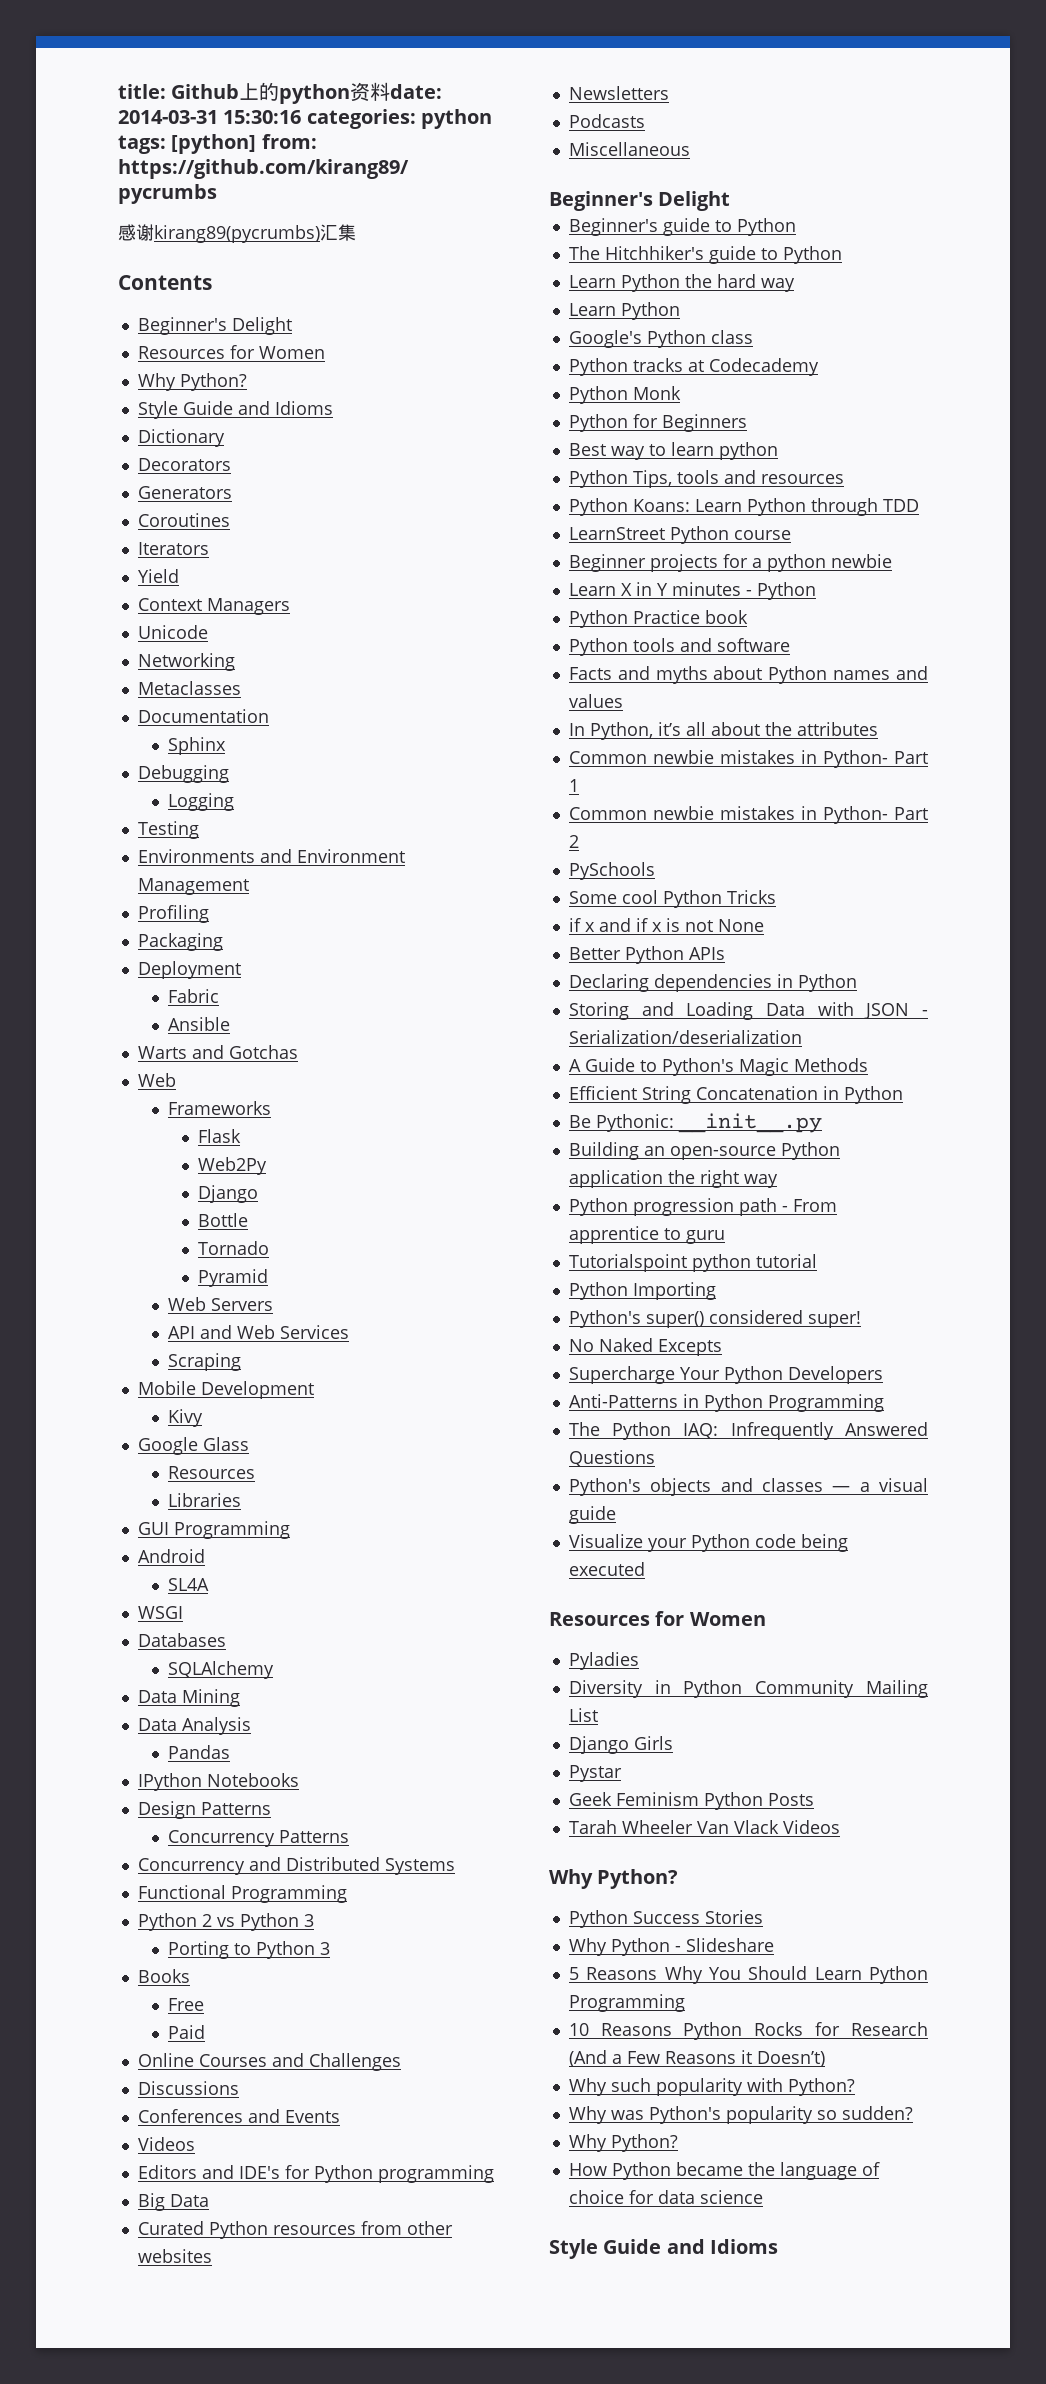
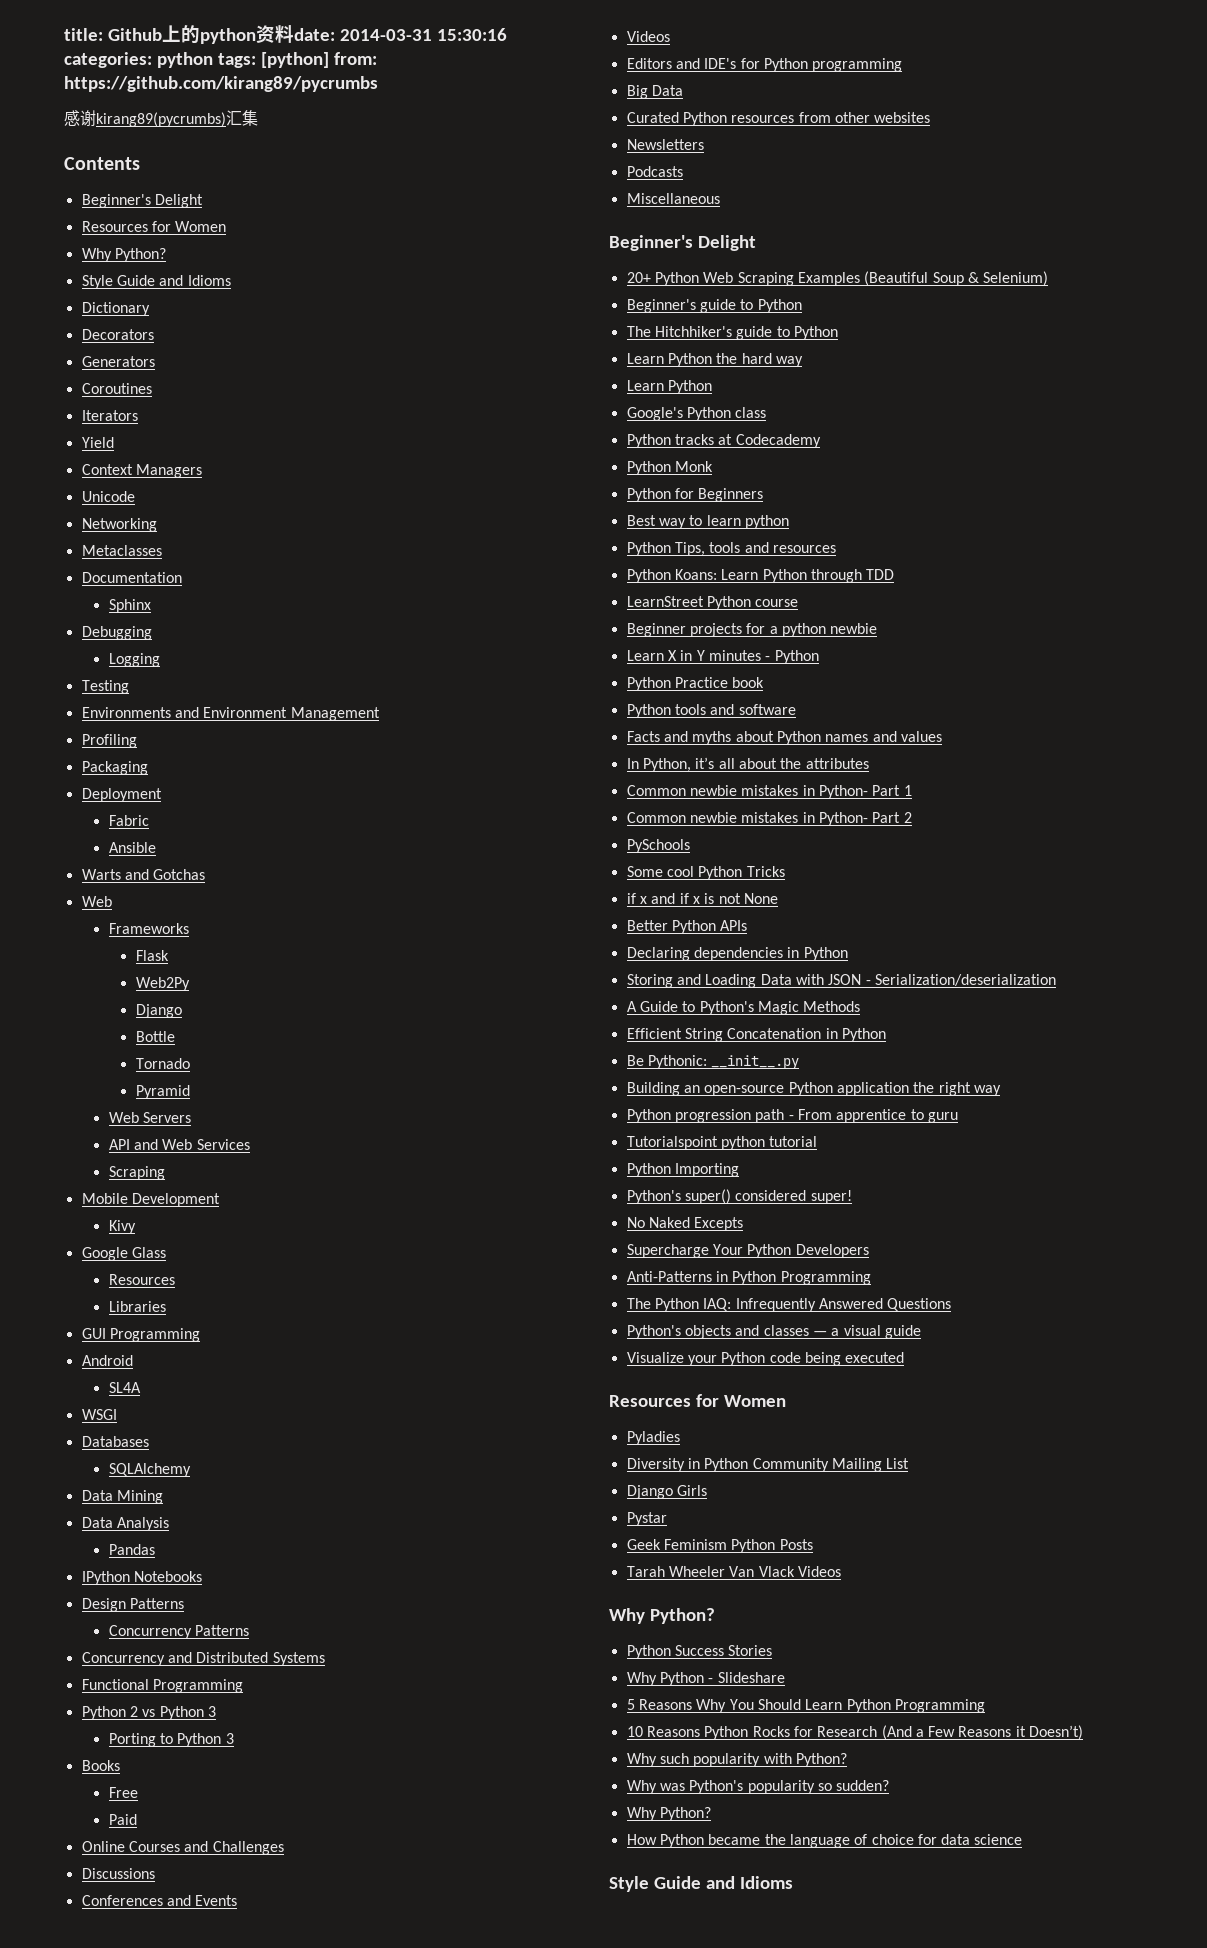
(731, 201) none -> [626,271,1049,286] // 20+ Python Web Scraping Examples (Beautiful Soup & Selenium)

